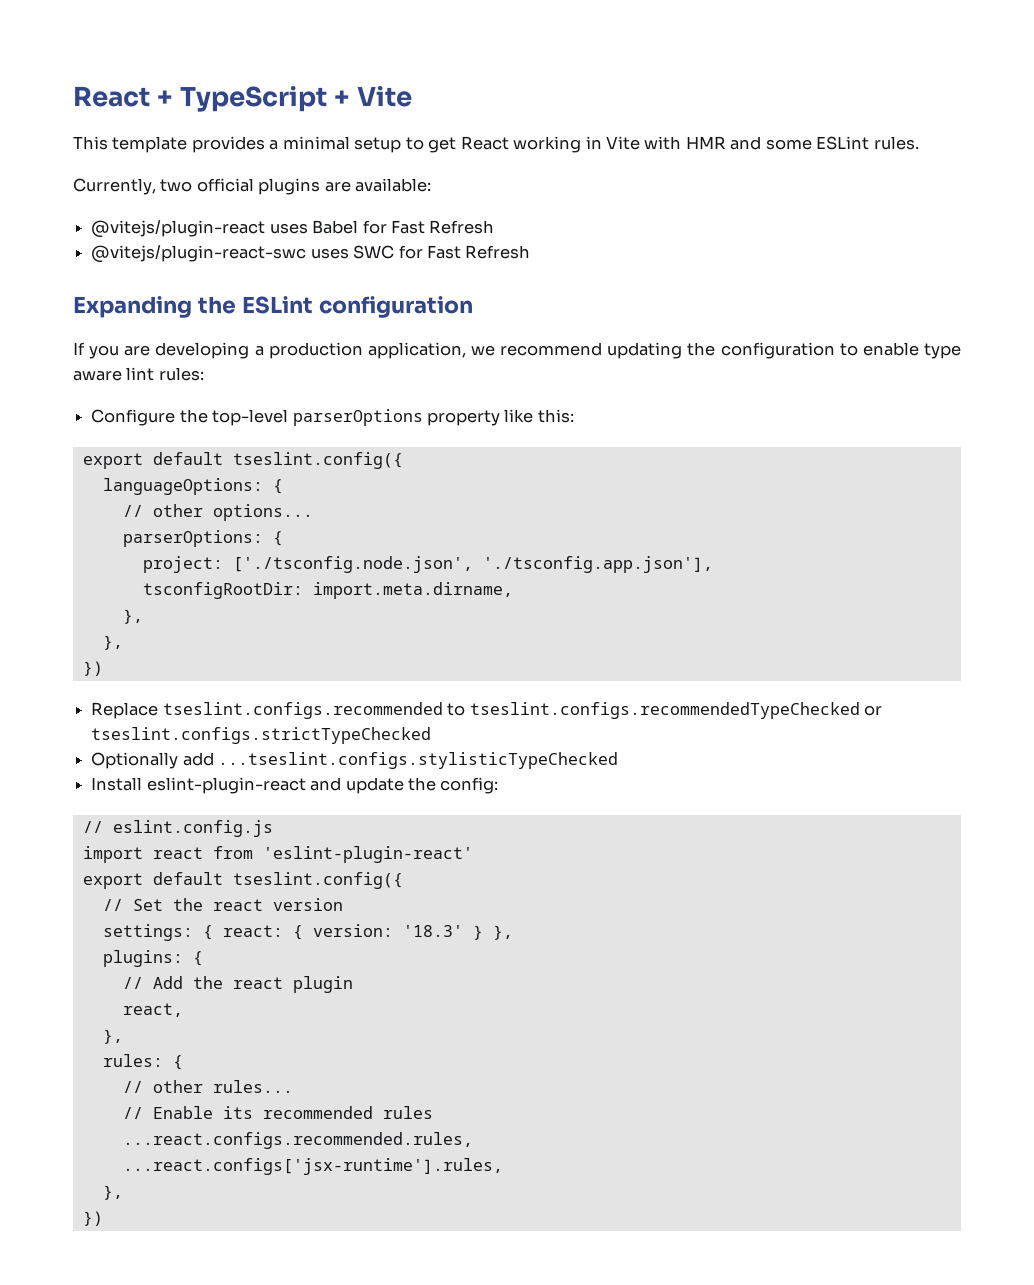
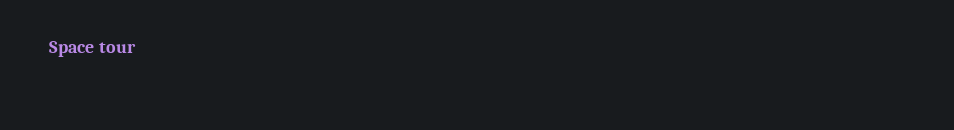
[73,86,413,112] [73,136,919,153] [73,178,432,195] [91,220,495,238] [91,245,531,263] [73,296,473,318] [73,342,961,359] [73,367,204,381] [91,409,574,426] [82,452,403,469] [102,478,283,495] [122,504,313,521] [122,530,283,547] [142,556,713,573] [142,582,513,599] [122,609,143,624] [102,635,123,650] [82,661,103,676] [91,702,882,719] [91,727,432,744] [91,752,619,769] [91,777,499,794] [82,820,273,837] [82,846,473,863] [82,872,403,889] [102,898,343,911] [102,924,513,941] [102,950,203,967] [122,976,353,993] [122,1003,183,1017] [102,1029,123,1044] [102,1054,183,1070] [122,1080,293,1093] [122,1106,433,1119] [122,1132,473,1149] [122,1158,503,1175] [102,1185,123,1200] [82,1211,103,1226] React + TypeScript + Vite // This template provides a minimal setup to get React working in Vite with HMR and some ESLint rules. // Currently, two official plugins are available: // @vitejs/plugin-react uses Babel for Fast Refresh // @vitejs/plugin-react-swc uses SWC for Fast Refresh // Expanding the ESLint configuration // If you are developing a production application, we recommend updating the configuration to enable type aware lint rules: // Configure the top-level parserOptions property like this: // export default tseslint.config({ // languageOptions: { // // other options... // parserOptions: { // project: ['./tsconfig.node.json', './tsconfig.app.json'], // tsconfigRootDir: import.meta.dirname, // }, // }, // }) // Replace tseslint.configs.recommended to tseslint.configs.recommendedTypeChecked or tseslint.configs.strictTypeChecked // Optionally add ...tseslint.configs.stylisticTypeChecked // Install eslint-plugin-react and update the config: // // eslint.config.js // import react from 'eslint-plugin-react' // export default tseslint.config({ // // Set the react version // settings: { react: { version: '18.3' } }, // plugins: { // // Add the react plugin // react, // }, // rules: { // // other rules... // // Enable its recommended rules // ...react.configs.recommended.rules, // ...react.configs['jsx-runtime'].rules, // }, // }) -> [49,41,136,57] Space tour

